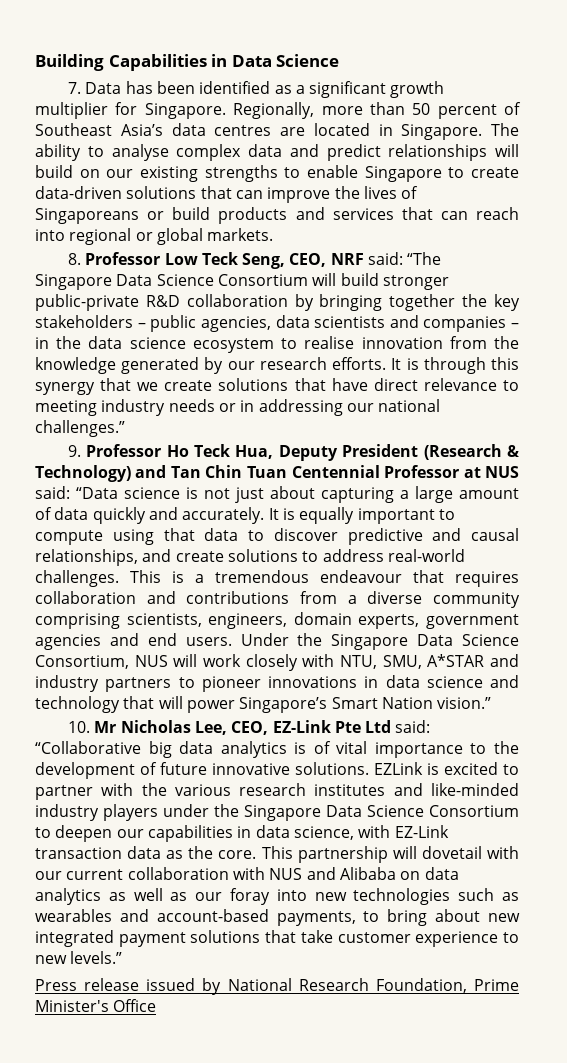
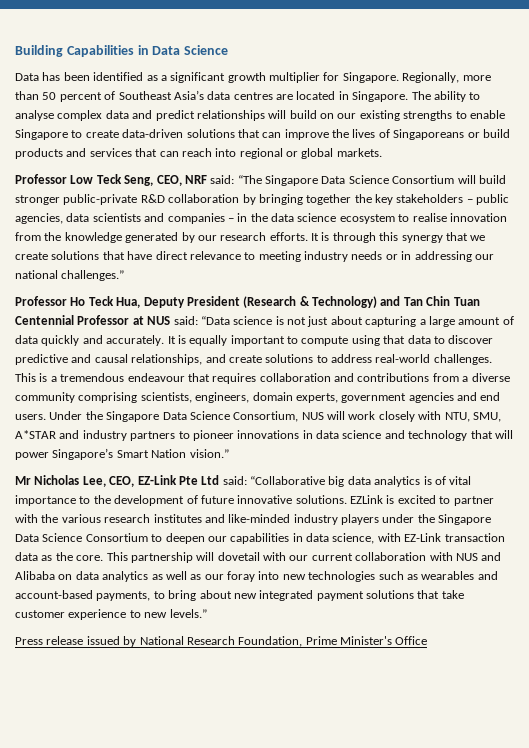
[67,82,81,94] 7. -> (229, 50) none
[67,253,81,265] 8. -> (382, 152) none
[67,445,81,457] 9. -> (125, 275) none
[67,721,90,733] 10. -> (229, 453) none

